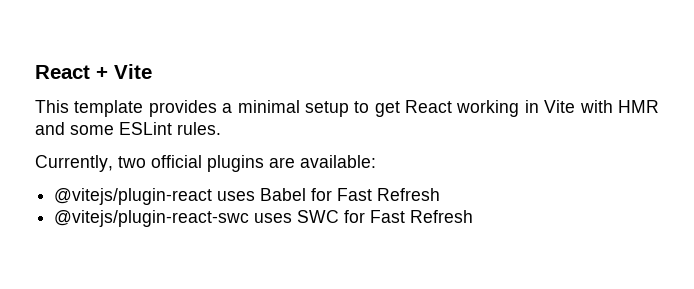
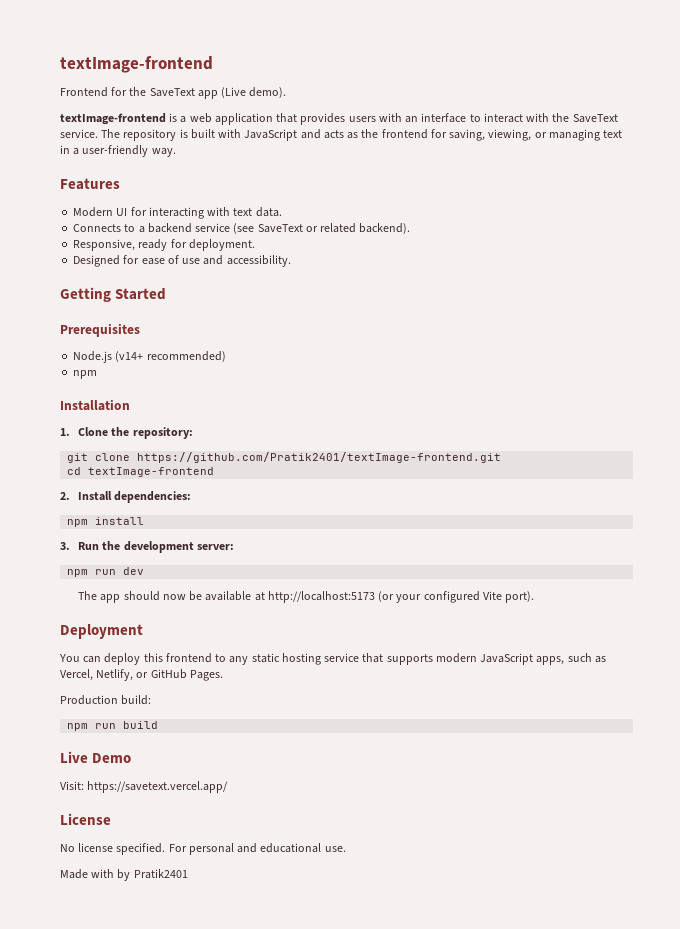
[35,64,152,79] [35,100,659,117] [35,122,221,135] [35,155,376,172] [54,188,441,205] [54,210,474,227] React + Vite // This template provides a minimal setup to get React working in Vite with HMR and some ESLint rules. // Currently, two official plugins are available: // @vitejs/plugin-react uses Babel for Fast Refresh // @vitejs/plugin-react-swc uses SWC for Fast Refresh -> [60,56,213,73] [60,87,287,99] [60,113,618,125] [60,129,623,141] [60,145,176,157] [60,178,120,190] [73,207,282,219] [73,223,411,234] [73,239,255,251] [73,255,291,267] [60,287,167,302] [60,323,140,337] [73,351,226,363] [73,370,98,379] [60,399,130,411] [60,427,193,439] [67,452,502,463] [67,467,215,477] [60,491,192,503] [67,517,145,527] [60,541,234,553] [67,567,145,577] [78,591,534,603] [60,624,143,639] [59,653,606,665] [60,669,223,681] [60,695,152,705] [67,721,159,731] [60,751,132,763] [60,781,229,793] [60,813,111,825] [60,843,346,855] [60,869,188,881] textImage-frontend // Frontend for the SaveText app (Live demo). // textImage-frontend is a web application that provides users with an interface to interact with the SaveText service. The repository is built with JavaScript and acts as the frontend for saving, viewing, or managing text in a user-friendly way. // Features // Modern UI for interacting with text data. // Connects to a backend service (see SaveText or related backend). // Responsive, ready for deployment. // Designed for ease of use and accessibility. // Getting Started // Prerequisites // Node.js (v14+ recommended) // npm // Installation // 1. Clone the repository: // git clone https://github.com/Pratik2401/textImage-frontend.git // cd textImage-frontend // 2. Install dependencies: // npm install // 3. Run the development server: // npm run dev // The app should now be available at http://localhost:5173 (or your configured Vite port). // Deployment // You can deploy this frontend to any static hosting service that supports modern JavaScript apps, such as Vercel, Netlify, or GitHub Pages. // Production build: // npm run build // Live Demo // Visit: https://savetext.vercel.app/ // License // No license specified. For personal and educational use. // Made with by Pratik2401

